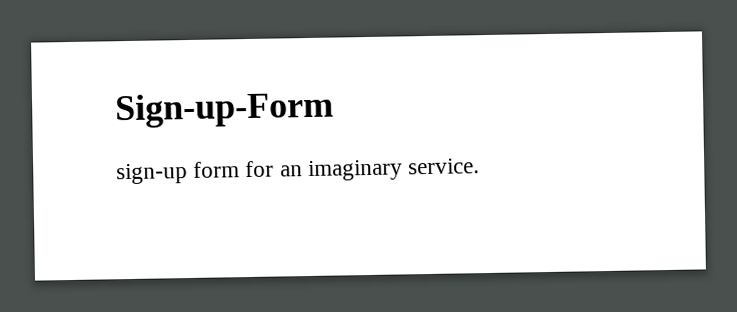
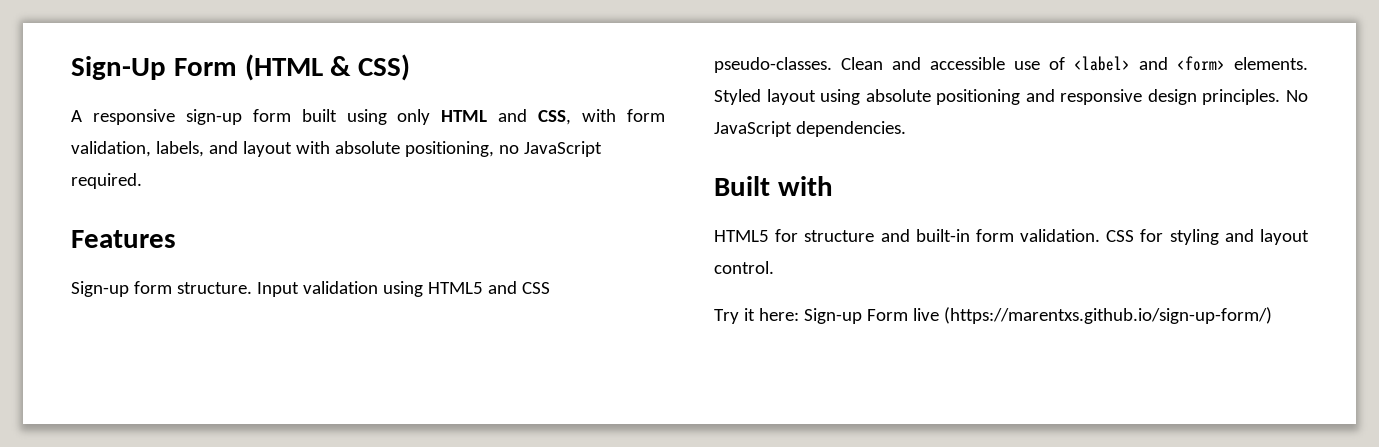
[114,91,334,129] [116,158,481,185] Sign-up-Form // sign-up form for an imaginary service. -> [71,54,411,81] [71,109,666,125] [71,141,602,157] [71,173,142,189] [71,230,176,248] [71,281,550,297] [714,56,1308,73] [714,89,1308,105] [714,121,906,137] [714,176,833,196] [714,229,1309,245] [714,261,774,274] [714,307,1272,324] Sign-Up Form (HTML & CSS) // A responsive sign-up form built using only HTML and CSS, with form validation, labels, and layout with absolute positioning, no JavaScript required. // Features // Sign-up form structure. Input validation using HTML5 and CSS pseudo-classes. Clean and accessible use of <label> and <form> elements. Styled layout using absolute positioning and responsive design principles. No JavaScript dependencies. // Built with // HTML5 for structure and built-in form validation. CSS for styling and layout control. // Try it here: Sign-up Form live (https://marentxs.github.io/sign-up-form/)

